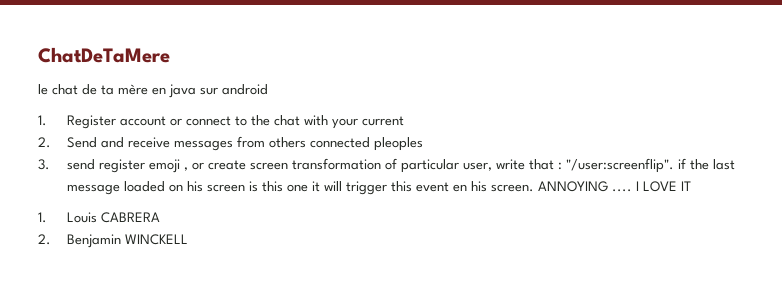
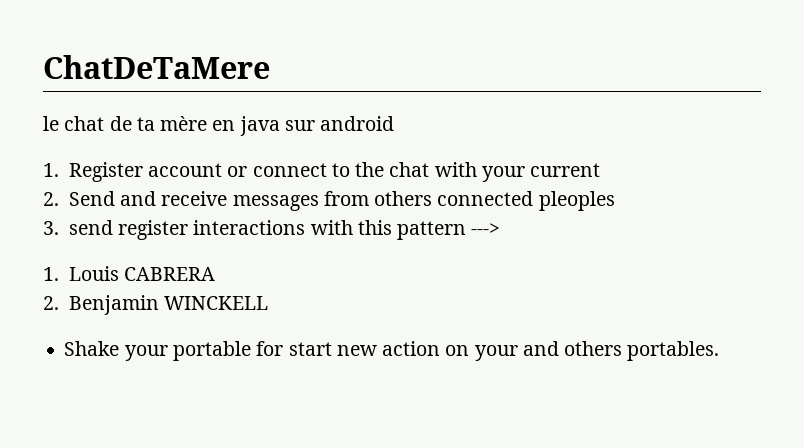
[148,158,735,173] [66,181,691,195] emoji , or create screen transformation of particular user, write that : "/user:screenflip". if the last message loaded on his screen is this one it will trigger this event en his screen. ANNOYING .... I LOVE IT -> [193,220,501,240] interactions with this pattern --->
(188, 239) none -> [64,341,720,361] // Shake your portable for start new action on your and others portables.

